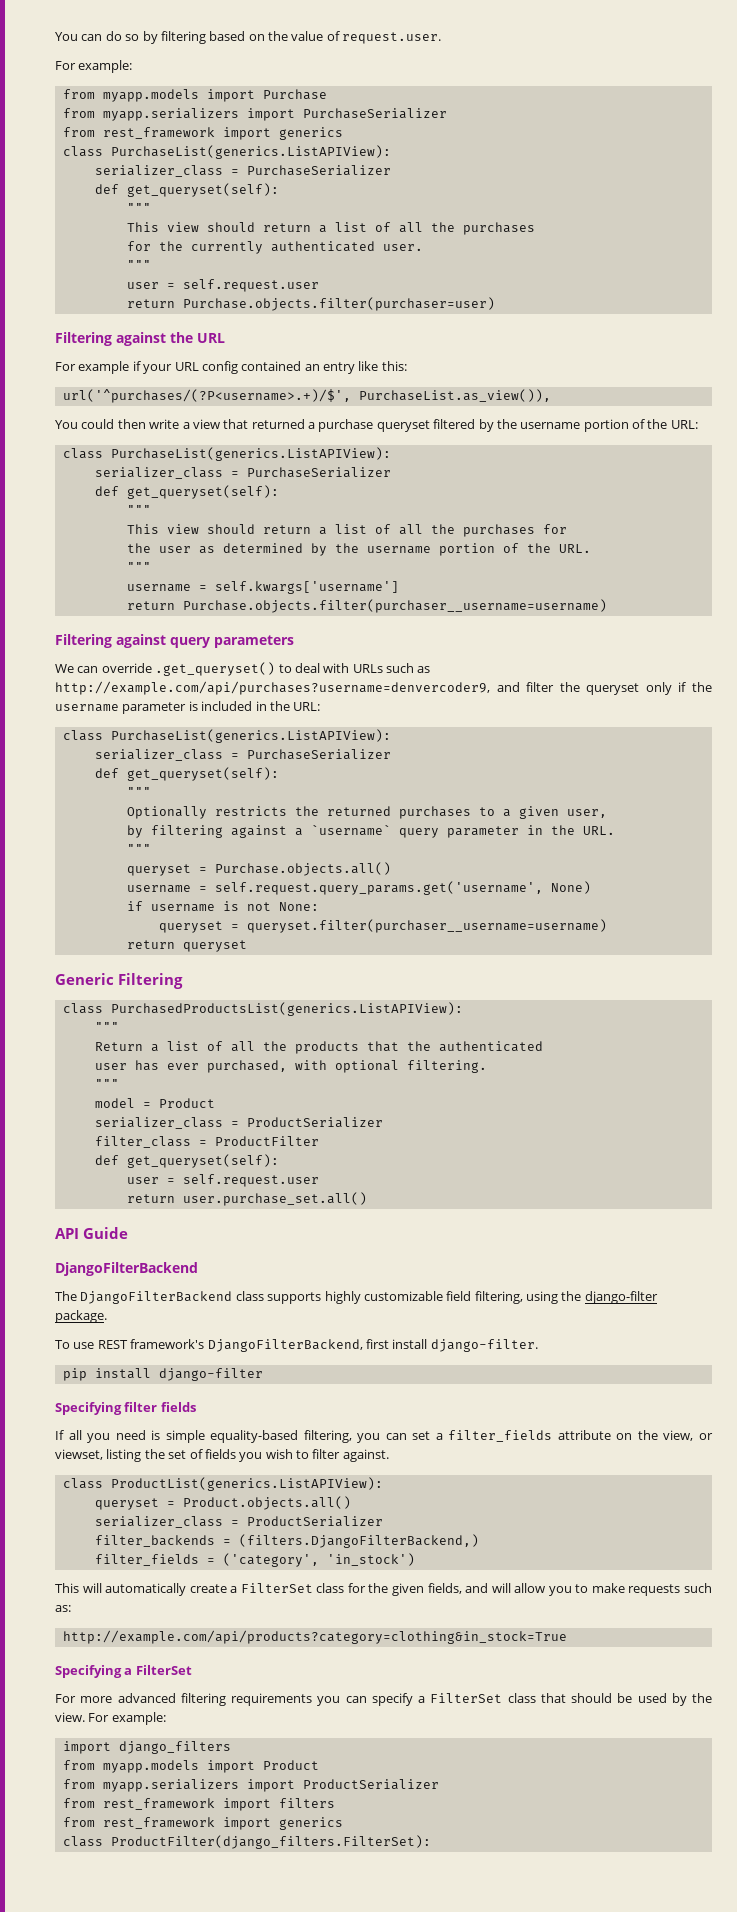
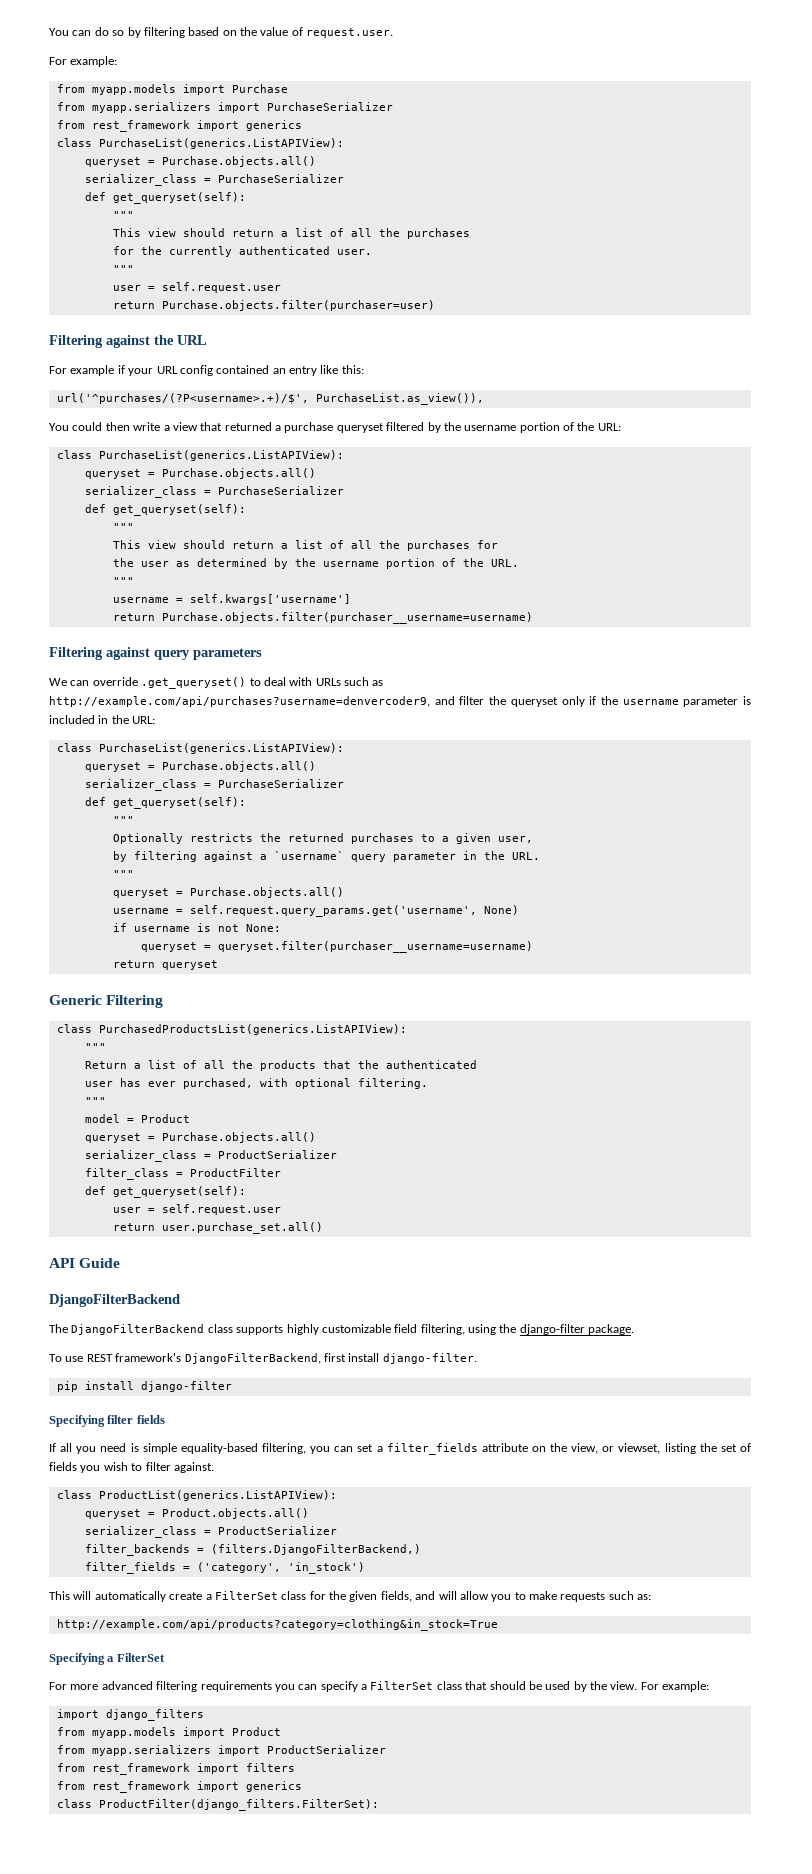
(391, 152) none -> [84,156,316,167] // queryset = Purchase.objects.all()
(391, 454) none -> [84,468,316,479] // queryset = Purchase.objects.all()
(391, 736) none -> [84,761,316,772] // queryset = Purchase.objects.all()
(215, 1103) none -> [84,1132,316,1143] // queryset = Purchase.objects.all()

